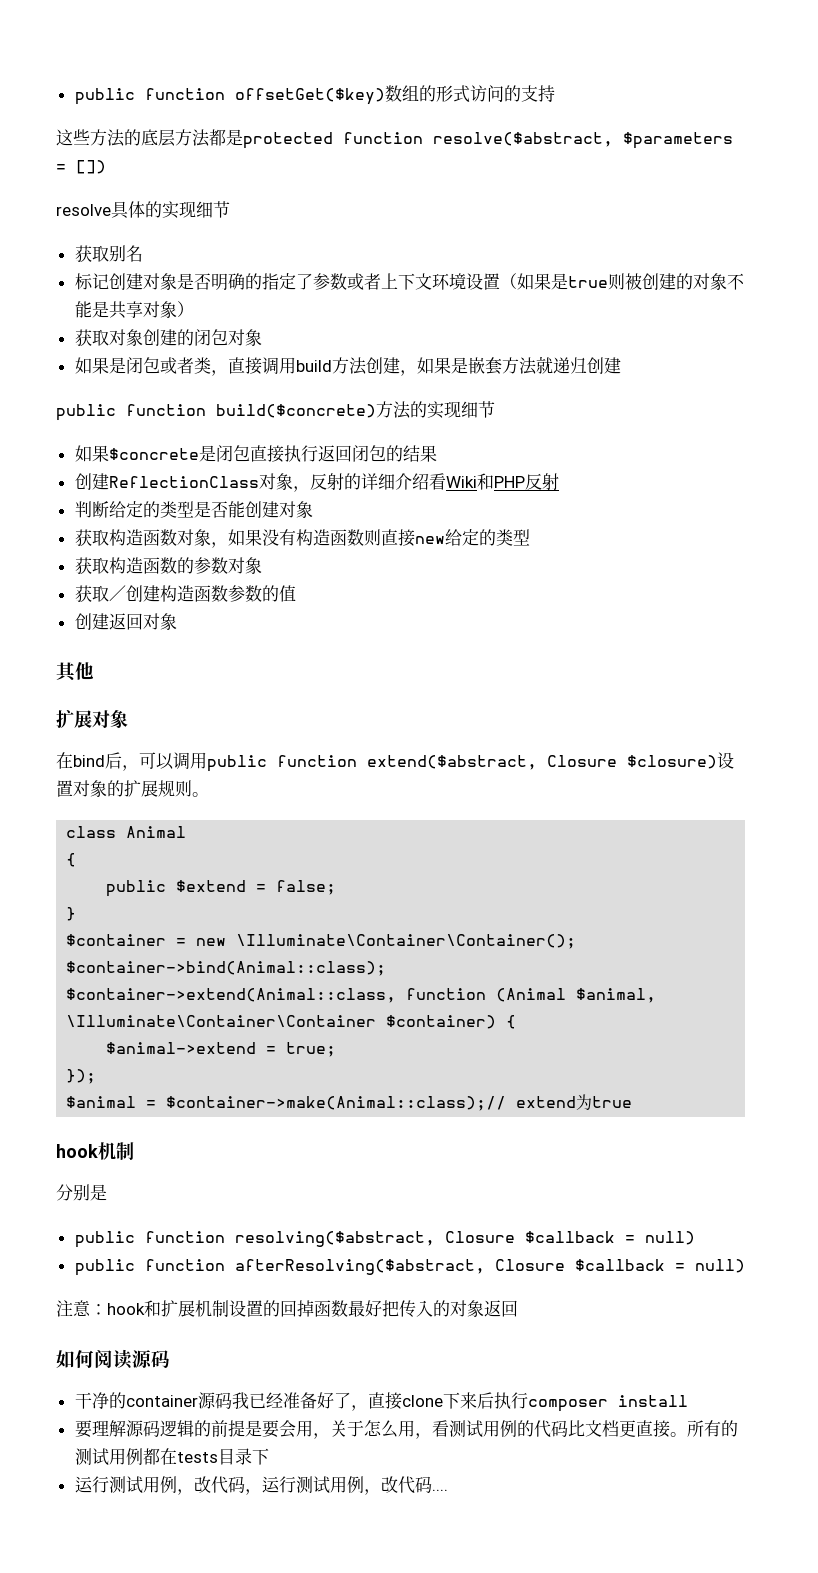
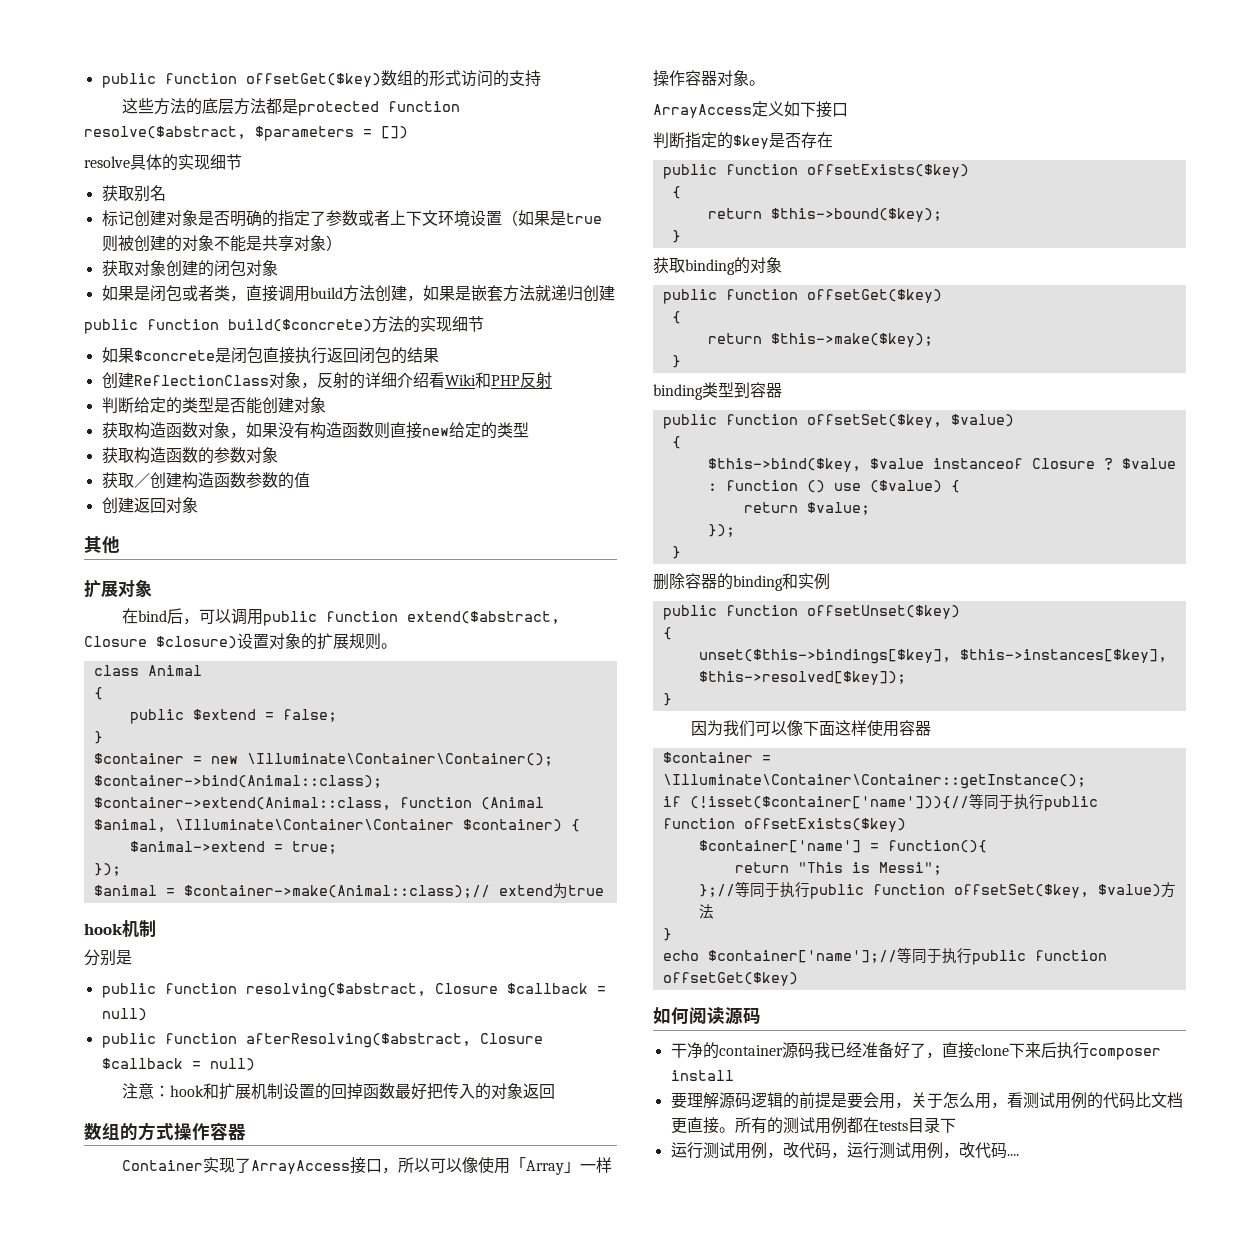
(518, 1308) none -> [84,1122,246,1141] [121,1157,612,1175] [653,70,765,87] [653,101,848,118] [653,132,833,149] [662,164,969,179] [671,186,681,199] [707,208,942,222] [671,230,681,243] [653,257,782,275] [662,289,942,304] [671,311,681,324] [707,333,933,347] [671,355,681,368] [653,382,782,400] [662,414,1014,429] [671,436,681,449] [707,458,1176,472] [707,480,960,493] [743,502,870,515] [707,524,735,537] [671,546,681,559] [653,573,830,591] [662,605,960,620] [662,627,672,640] [698,649,1167,664] [698,671,906,685] [662,693,672,706] [690,720,931,737] [662,752,771,763] [662,774,1086,789] [662,793,1098,811] [662,818,906,832] [698,840,987,853] [734,862,942,875] [698,881,1176,899] [698,904,714,919] [662,928,672,941] [662,947,1107,965] [662,972,798,986] // 数组的方式操作容器 // Container实现了ArrayAccess接口，所以可以像使用「Array」一样操作容器对象。 // ArrayAccess定义如下接口 // 判断指定的$key是否存在 // public function offsetExists($key) // { // return $this->bound($key); // } // 获取binding的对象 // public function offsetGet($key) // { // return $this->make($key); // } // binding类型到容器 // public function offsetSet($key, $value) // { // $this->bind($key, $value instanceof Closure ? $value : function () use ($value) { // return $value; // }); // } // 删除容器的binding和实例 // public function offsetUnset($key) // { // unset($this->bindings[$key], $this->instances[$key], $this->resolved[$key]); // } // 因为我们可以像下面这样使用容器 // $container = \Illuminate\Container\Container::getInstance(); // if (!isset($container['name'])){//等同于执行public function offsetExists($key) // $container['name'] = function(){ // return "This is Messi"; // };//等同于执行public function offsetSet($key, $value)方法 // } // echo $container['name'];//等同于执行public function offsetGet($key)

